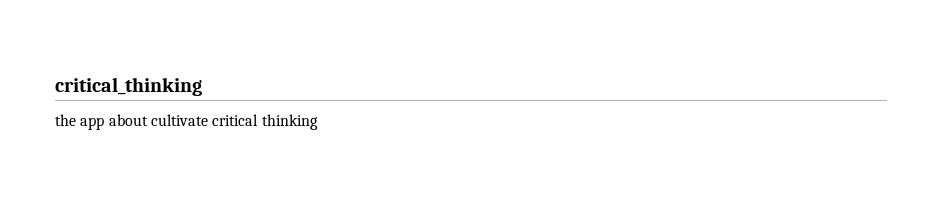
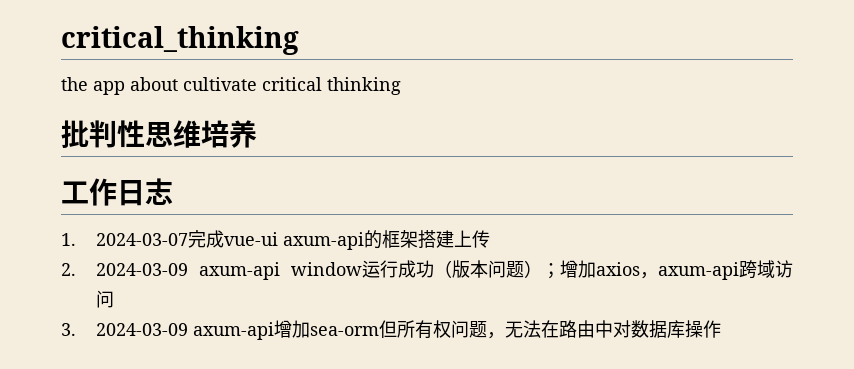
(318, 122) none -> [61,120,257,148] [61,178,173,206] [61,230,491,250] [61,260,793,280] [96,290,115,308] [61,320,722,340] // 批判性思维培养 // 工作日志 // 1. 2024-03-07完成vue-ui axum-api的框架搭建上传 // 2. 2024-03-09 axum-api window运行成功（版本问题）；增加axios，axum-api跨域访问 // 3. 2024-03-09 axum-api增加sea-orm但所有权问题，无法在路由中对数据库操作

